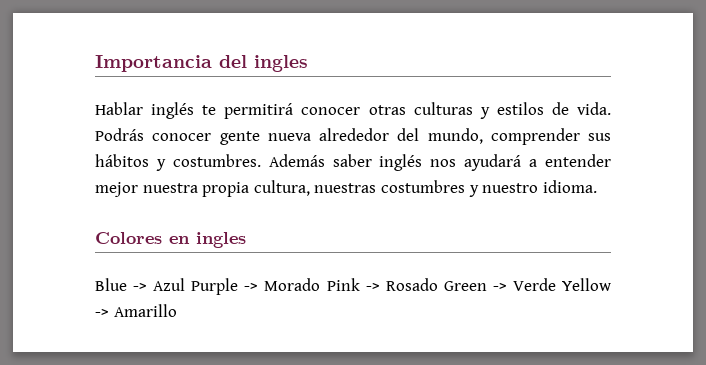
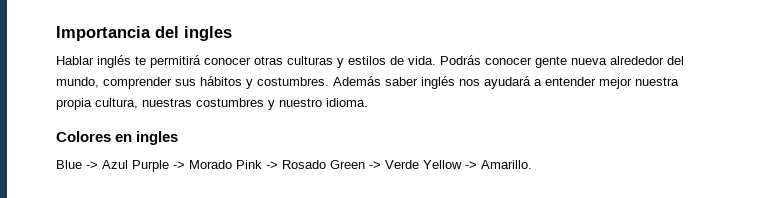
[113,304,177,317] Amarillo -> [481,160,532,169] Amarillo.

